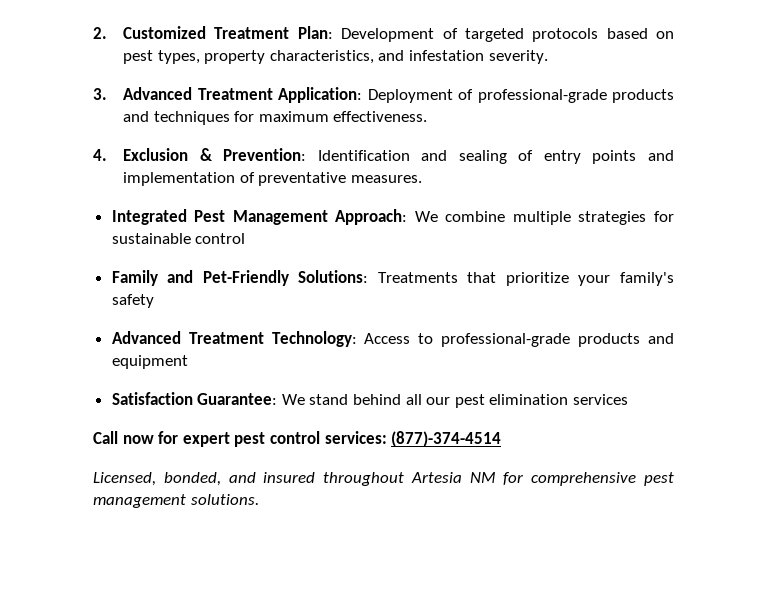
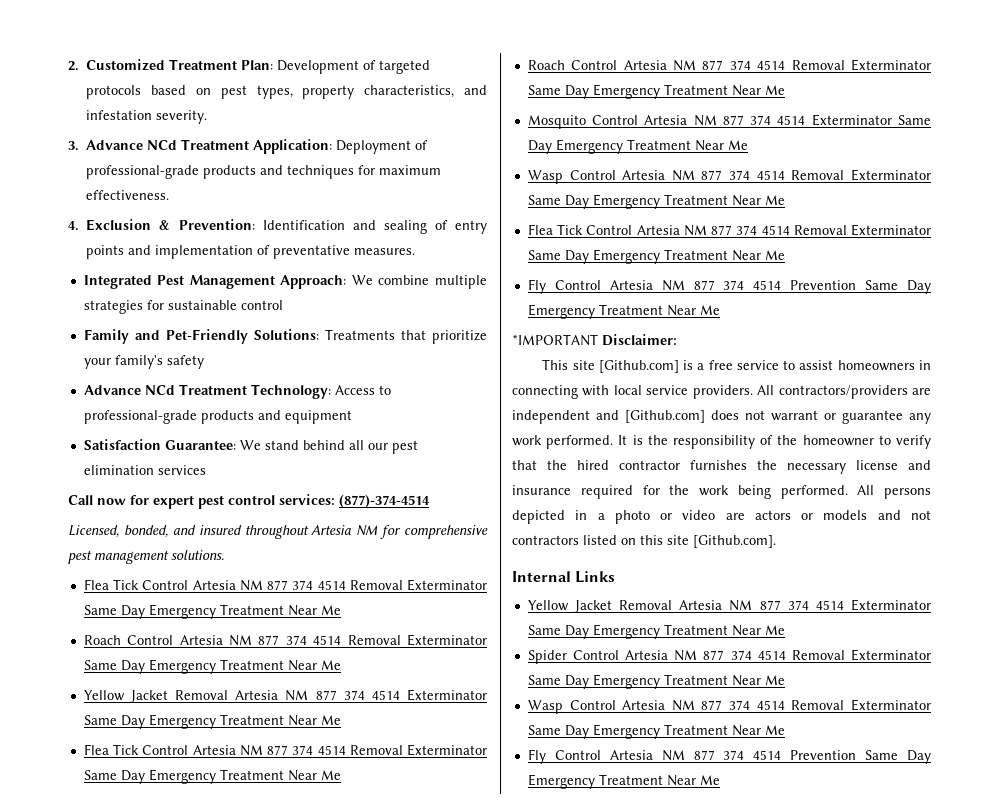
[123,87,193,100] Advanced -> [86,140,178,150] Advance NCd
[111,331,181,344] Advanced -> [83,385,175,395] Advance NCd
(259, 499) none -> [83,579,487,591] [83,604,341,619] [83,634,487,646] [83,659,341,674] [83,689,488,703] [83,714,341,729] [83,744,487,756] [83,769,341,784] [527,59,931,71] [527,84,785,99] [527,114,931,129] [527,139,748,154] [527,169,931,184] [527,194,785,209] [527,224,931,236] [527,249,785,264] [527,279,931,294] [527,304,720,319] [512,334,677,346] [542,359,931,373] [512,385,931,399] [512,410,931,424] [512,435,931,449] [512,460,931,474] [512,485,931,499] [512,510,931,524] [512,535,776,548] [512,571,616,583] [527,599,931,613] [527,624,785,639] [527,649,931,664] [527,674,785,689] [527,699,931,714] [527,724,785,739] [527,749,931,764] [527,774,720,789] // Flea Tick Control Artesia NM 877 374 4514 Removal Exterminator Same Day Emergency Treatment Near Me // Roach Control Artesia NM 877 374 4514 Removal Exterminator Same Day Emergency Treatment Near Me // Yellow Jacket Removal Artesia NM 877 374 4514 Exterminator Same Day Emergency Treatment Near Me // Flea Tick Control Artesia NM 877 374 4514 Removal Exterminator Same Day Emergency Treatment Near Me // Roach Control Artesia NM 877 374 4514 Removal Exterminator Same Day Emergency Treatment Near Me // Mosquito Control Artesia NM 877 374 4514 Exterminator Same Day Emergency Treatment Near Me // Wasp Control Artesia NM 877 374 4514 Removal Exterminator Same Day Emergency Treatment Near Me // Flea Tick Control Artesia NM 877 374 4514 Removal Exterminator Same Day Emergency Treatment Near Me // Fly Control Artesia NM 877 374 4514 Prevention Same Day Emergency Treatment Near Me // *IMPORTANT Disclaimer: // This site [Github.com] is a free service to assist homeowners in connecting with local service providers. All contractors/providers are independent and [Github.com] does not warrant or guarantee any work performed. It is the responsibility of the homeowner to verify that the hired contractor furnishes the necessary license and insurance required for the work being performed. All persons depicted in a photo or video are actors or models and not contractors listed on this site [Github.com]. // Internal Links // Yellow Jacket Removal Artesia NM 877 374 4514 Exterminator Same Day Emergency Treatment Near Me // Spider Control Artesia NM 877 374 4514 Removal Exterminator Same Day Emergency Treatment Near Me // Wasp Control Artesia NM 877 374 4514 Removal Exterminator Same Day Emergency Treatment Near Me // Fly Control Artesia NM 877 374 4514 Prevention Same Day Emergency Treatment Near Me

